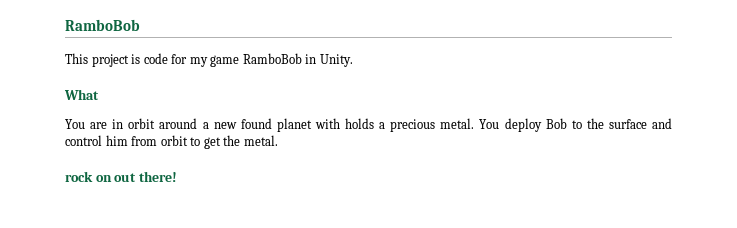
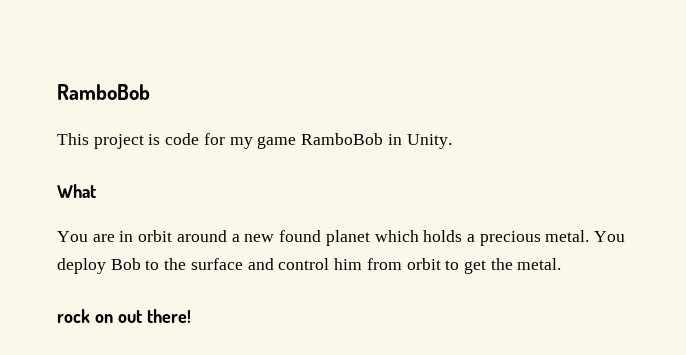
[314,118,340,129] with -> [374,230,419,242] which

